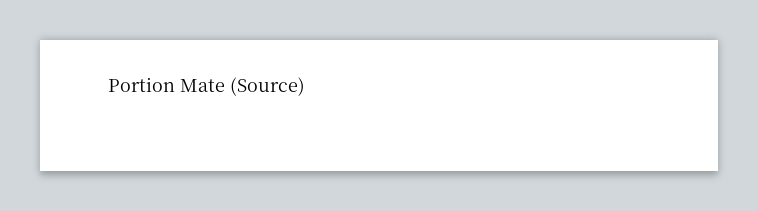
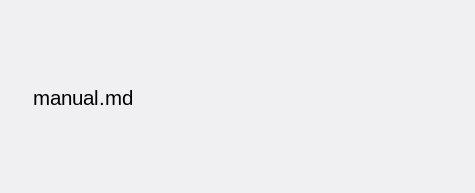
[108,77,305,96] Portion Mate (Source) -> [33,90,133,105] manual.md

